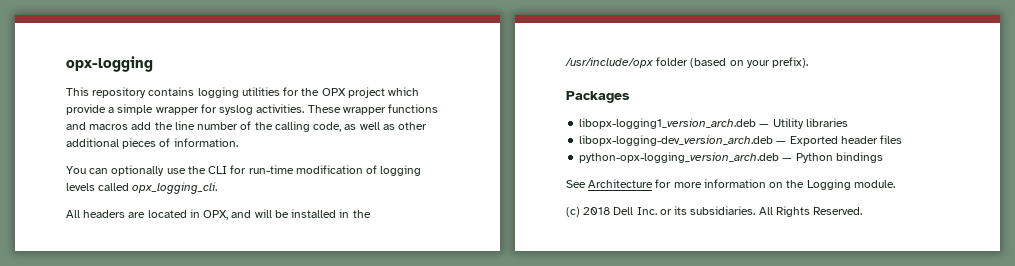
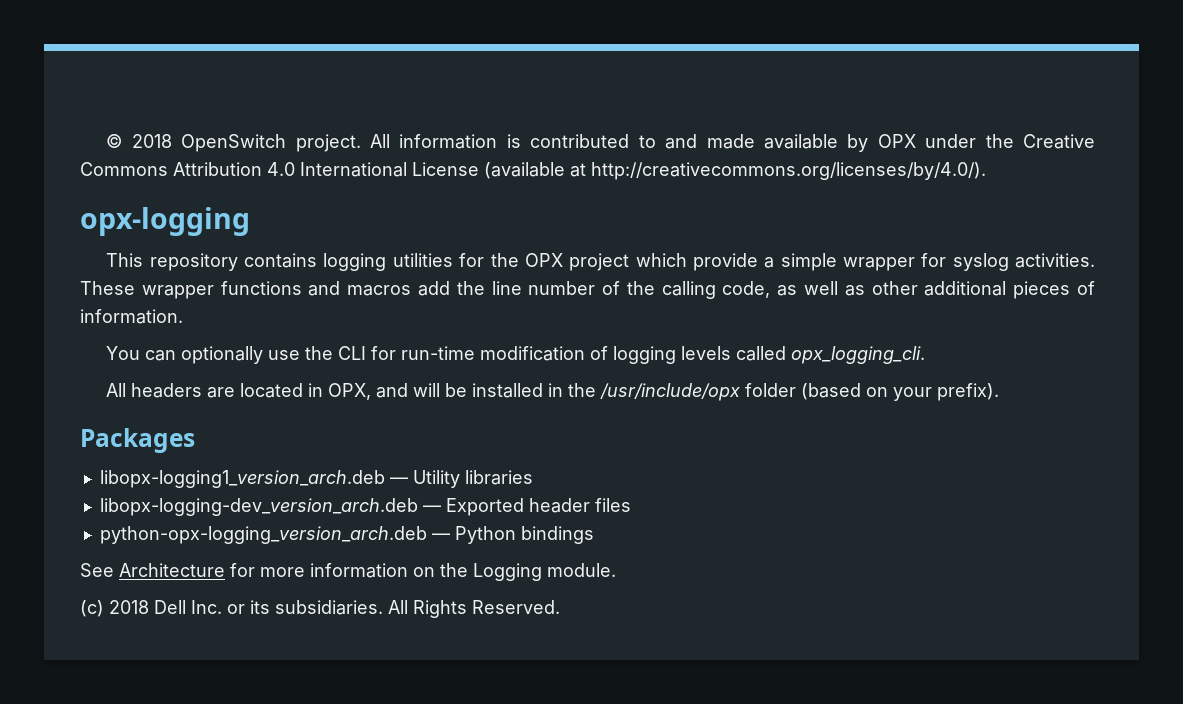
(66, 64) none -> [106,134,1096,152] [80,162,986,180] © 2018 OpenSwitch project. All information is contributed to and made available by OPX under the Creative Commons Attribution 4.0 International License (available at http://creativecommons.org/licenses/by/4.0/). //

